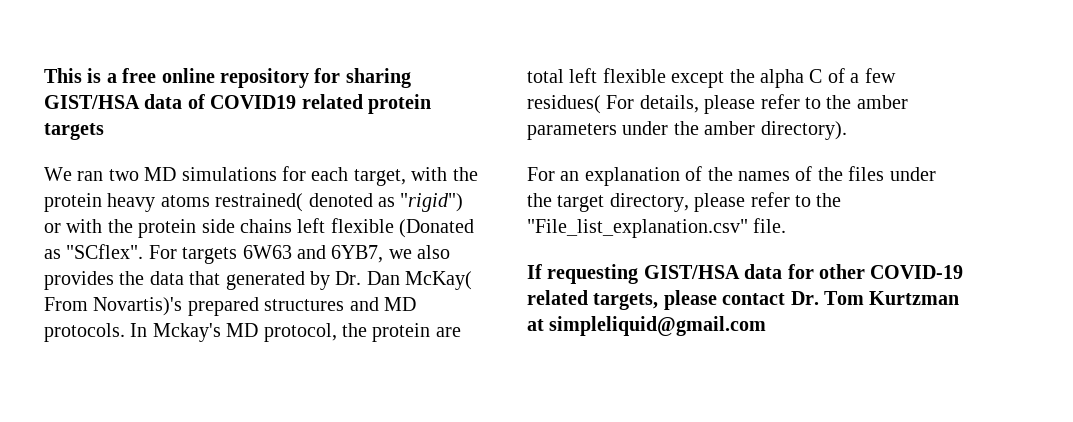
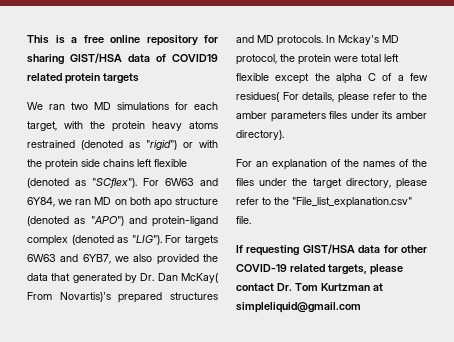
[215,193,373,212] restrained( denoted -> [27,140,123,150] restrained (denoted
[399,219,475,238] [44,244,144,259] (Donated as "SCflex". -> [27,178,218,188] [27,197,218,208] [27,216,218,227] [27,235,162,246] (denoted as "SCflex"). For 6W63 and 6Y84, we ran MD on both apo structure (denoted as "APO") and protein-ligand complex (denoted as "LIG").
[44,271,114,290] provides -> [156,254,199,265] provided
[435,327,461,337] are -> [334,56,358,62] were
[622,121,699,135] under the -> [329,111,393,119] files under its

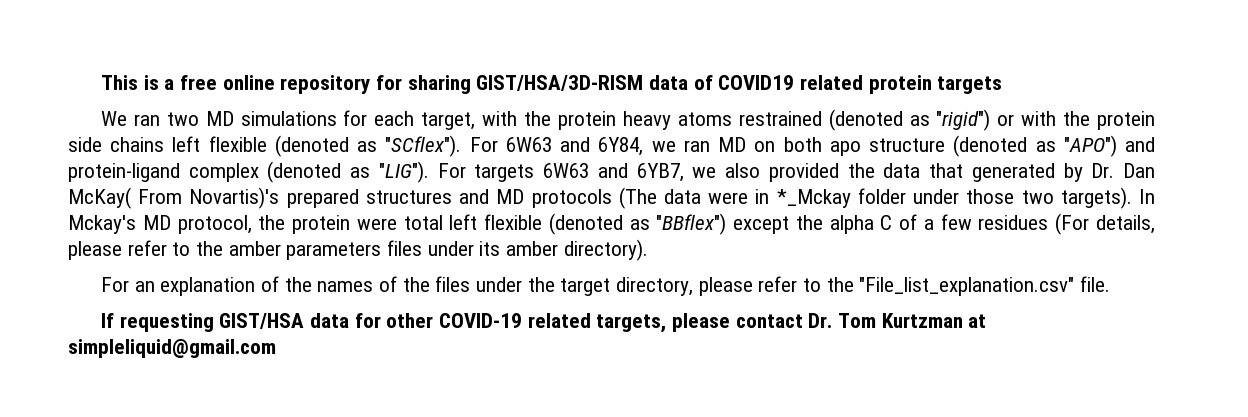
[70,53,122,63] GIST/HSA -> [476,75,644,91] GIST/HSA/3D-RISM
[277,35,323,46] protocols. -> [531,187,1132,209] protocols (The data were in *_Mckay folder under those two targets).
(269, 77) none -> [548,213,727,235] (denoted as "BBflex")
[236,92,299,102] residues( For -> [978,213,1090,235] residues (For

